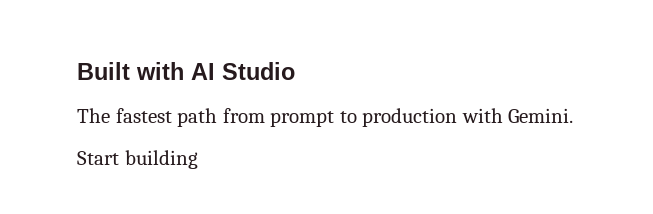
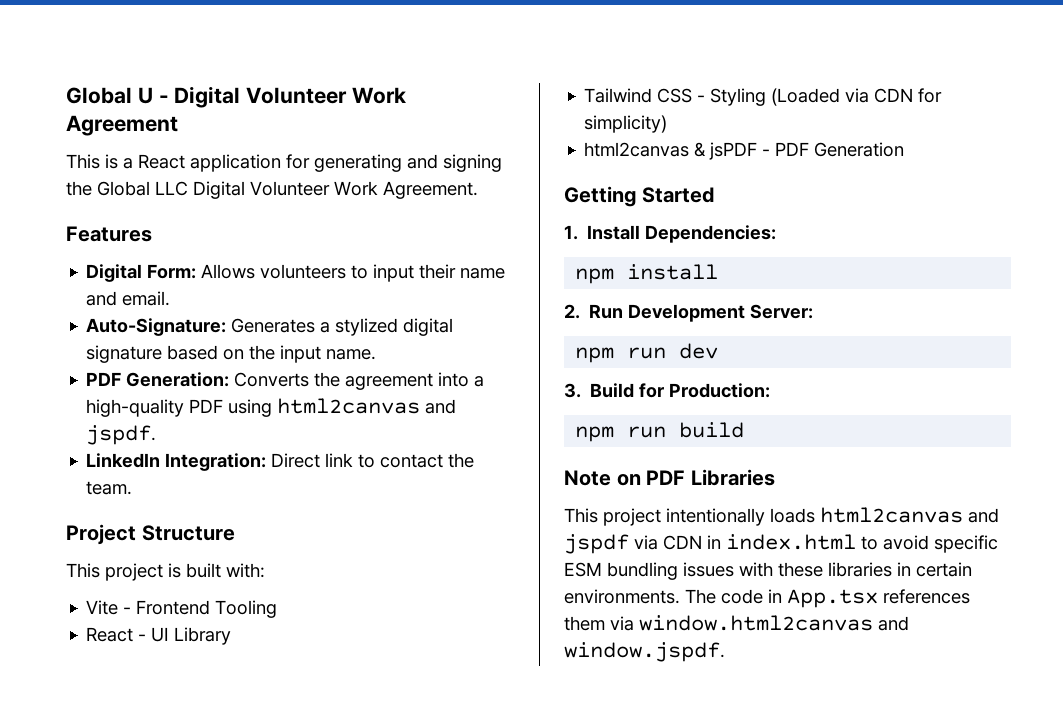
[77,62,295,80] [77,108,574,127] [77,150,198,169] Built with AI Studio // The fastest path from prompt to production with Gemini. // Start building -> [66,86,407,108] [66,115,178,136] [66,154,502,172] [66,181,478,199] [66,226,152,242] [86,264,506,282] [86,291,171,306] [86,318,454,336] [86,345,377,363] [86,372,485,390] [86,398,457,417] [86,425,157,445] [86,453,475,471] [86,481,133,495] [66,524,235,545] [66,563,265,581] [86,600,278,618] [86,627,232,645] [584,88,943,106] [584,115,668,133] [584,142,905,160] [564,186,715,207] [564,225,777,243] [575,264,719,284] [564,304,814,322] [575,343,719,363] [564,383,771,398] [575,422,745,442] [564,469,775,486] [564,507,999,526] [564,534,998,554] [564,562,972,580] [564,589,970,608] [564,615,909,631] [564,642,725,662] Global U - Digital Volunteer Work Agreement // This is a React application for generating and signing the Global LLC Digital Volunteer Work Agreement. // Features // Digital Form: Allows volunteers to input their name and email. // Auto-Signature: Generates a stylized digital signature based on the input name. // PDF Generation: Converts the agreement into a high-quality PDF using html2canvas and jspdf. // LinkedIn Integration: Direct link to contact the team. // Project Structure // This project is built with: // Vite - Frontend Tooling // React - UI Library // Tailwind CSS - Styling (Loaded via CDN for simplicity) // html2canvas & jsPDF - PDF Generation // Getting Started // 1. Install Dependencies: // npm install // 2. Run Development Server: // npm run dev // 3. Build for Production: // npm run build // Note on PDF Libraries // This project intentionally loads html2canvas and jspdf via CDN in index.html to avoid specific ESM bundling issues with these libraries in certain environments. The code in App.tsx references them via window.html2canvas and window.jspdf.

